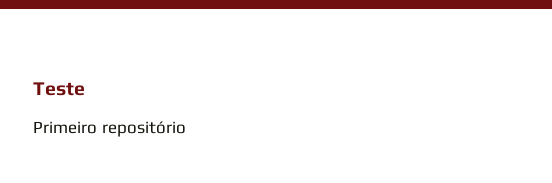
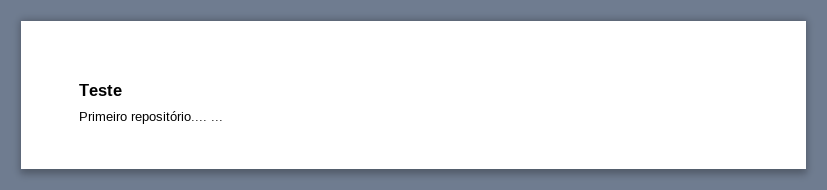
[101,121,186,137] repositório -> [131,111,223,124] repositório.... ...

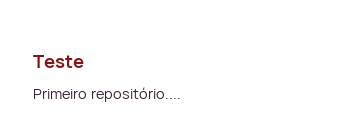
[211,120,223,121] ... -> (181, 94) none

